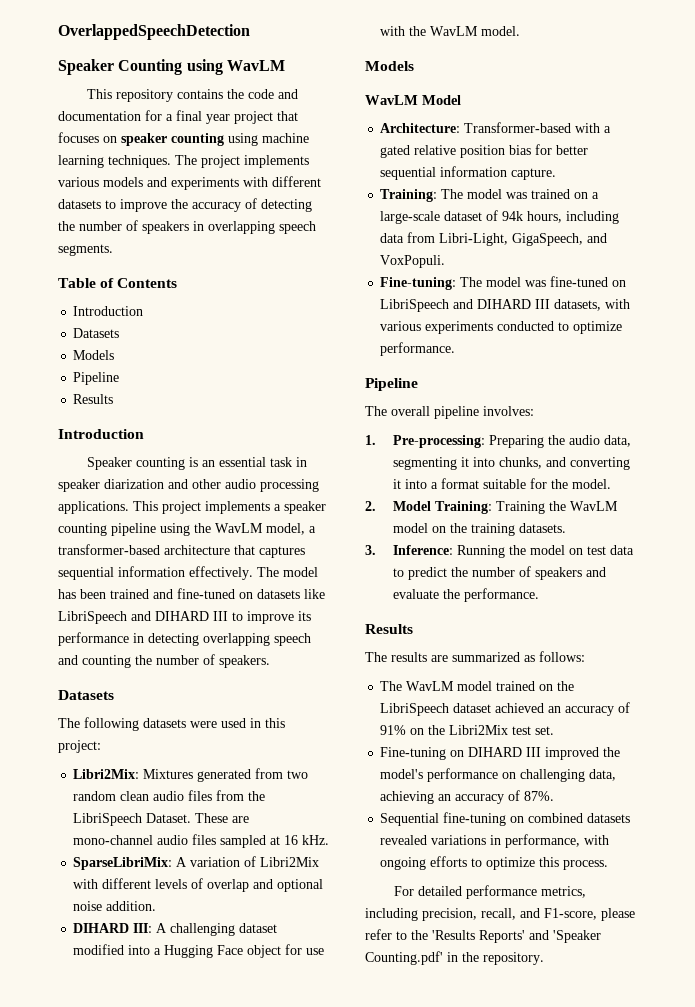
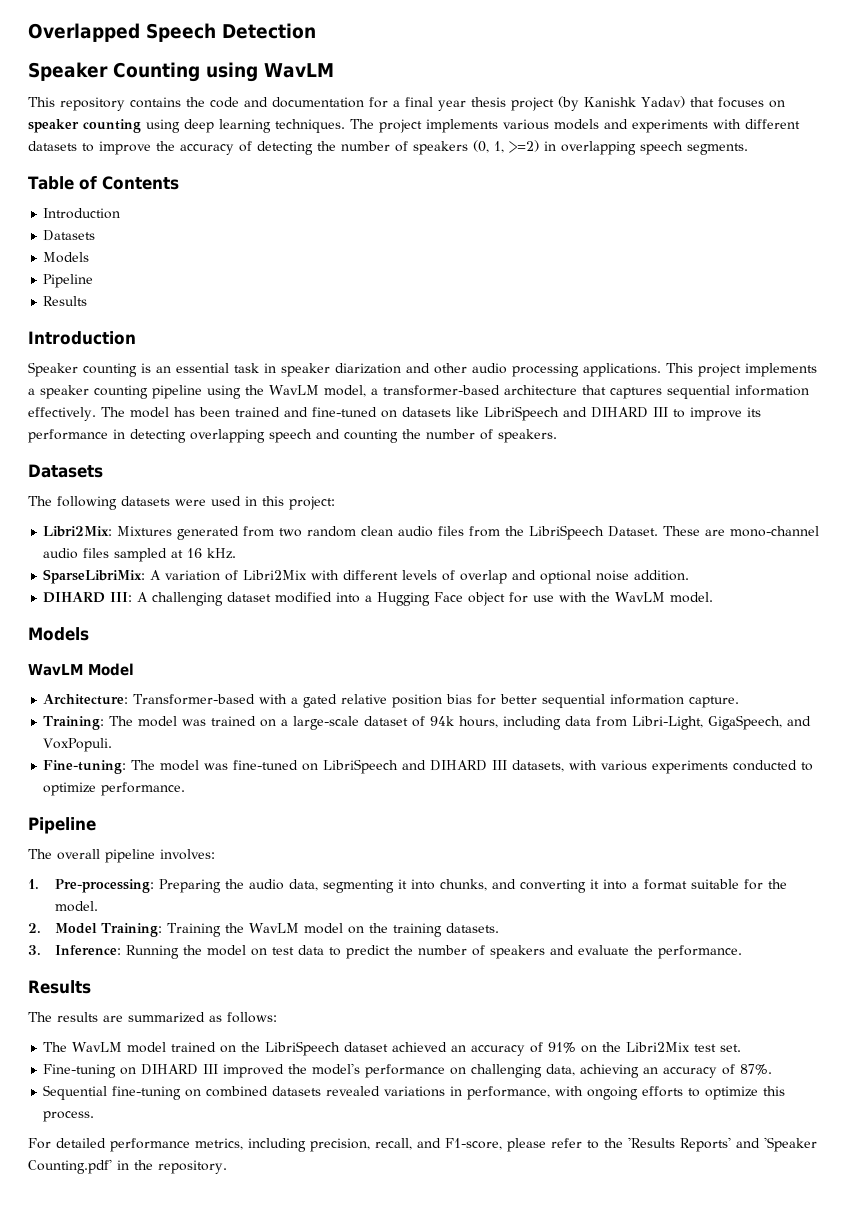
[58,24,250,40] OverlappedSpeechDetection -> [28,23,316,42] Overlapped Speech Detection
[234,111,273,124] project -> [471,96,685,111] thesis project (by Kanishk Yadav)
[262,133,309,143] machine -> [184,119,214,133] deep
(189, 227) none -> [473,140,539,153] (0, 1, >=2)

